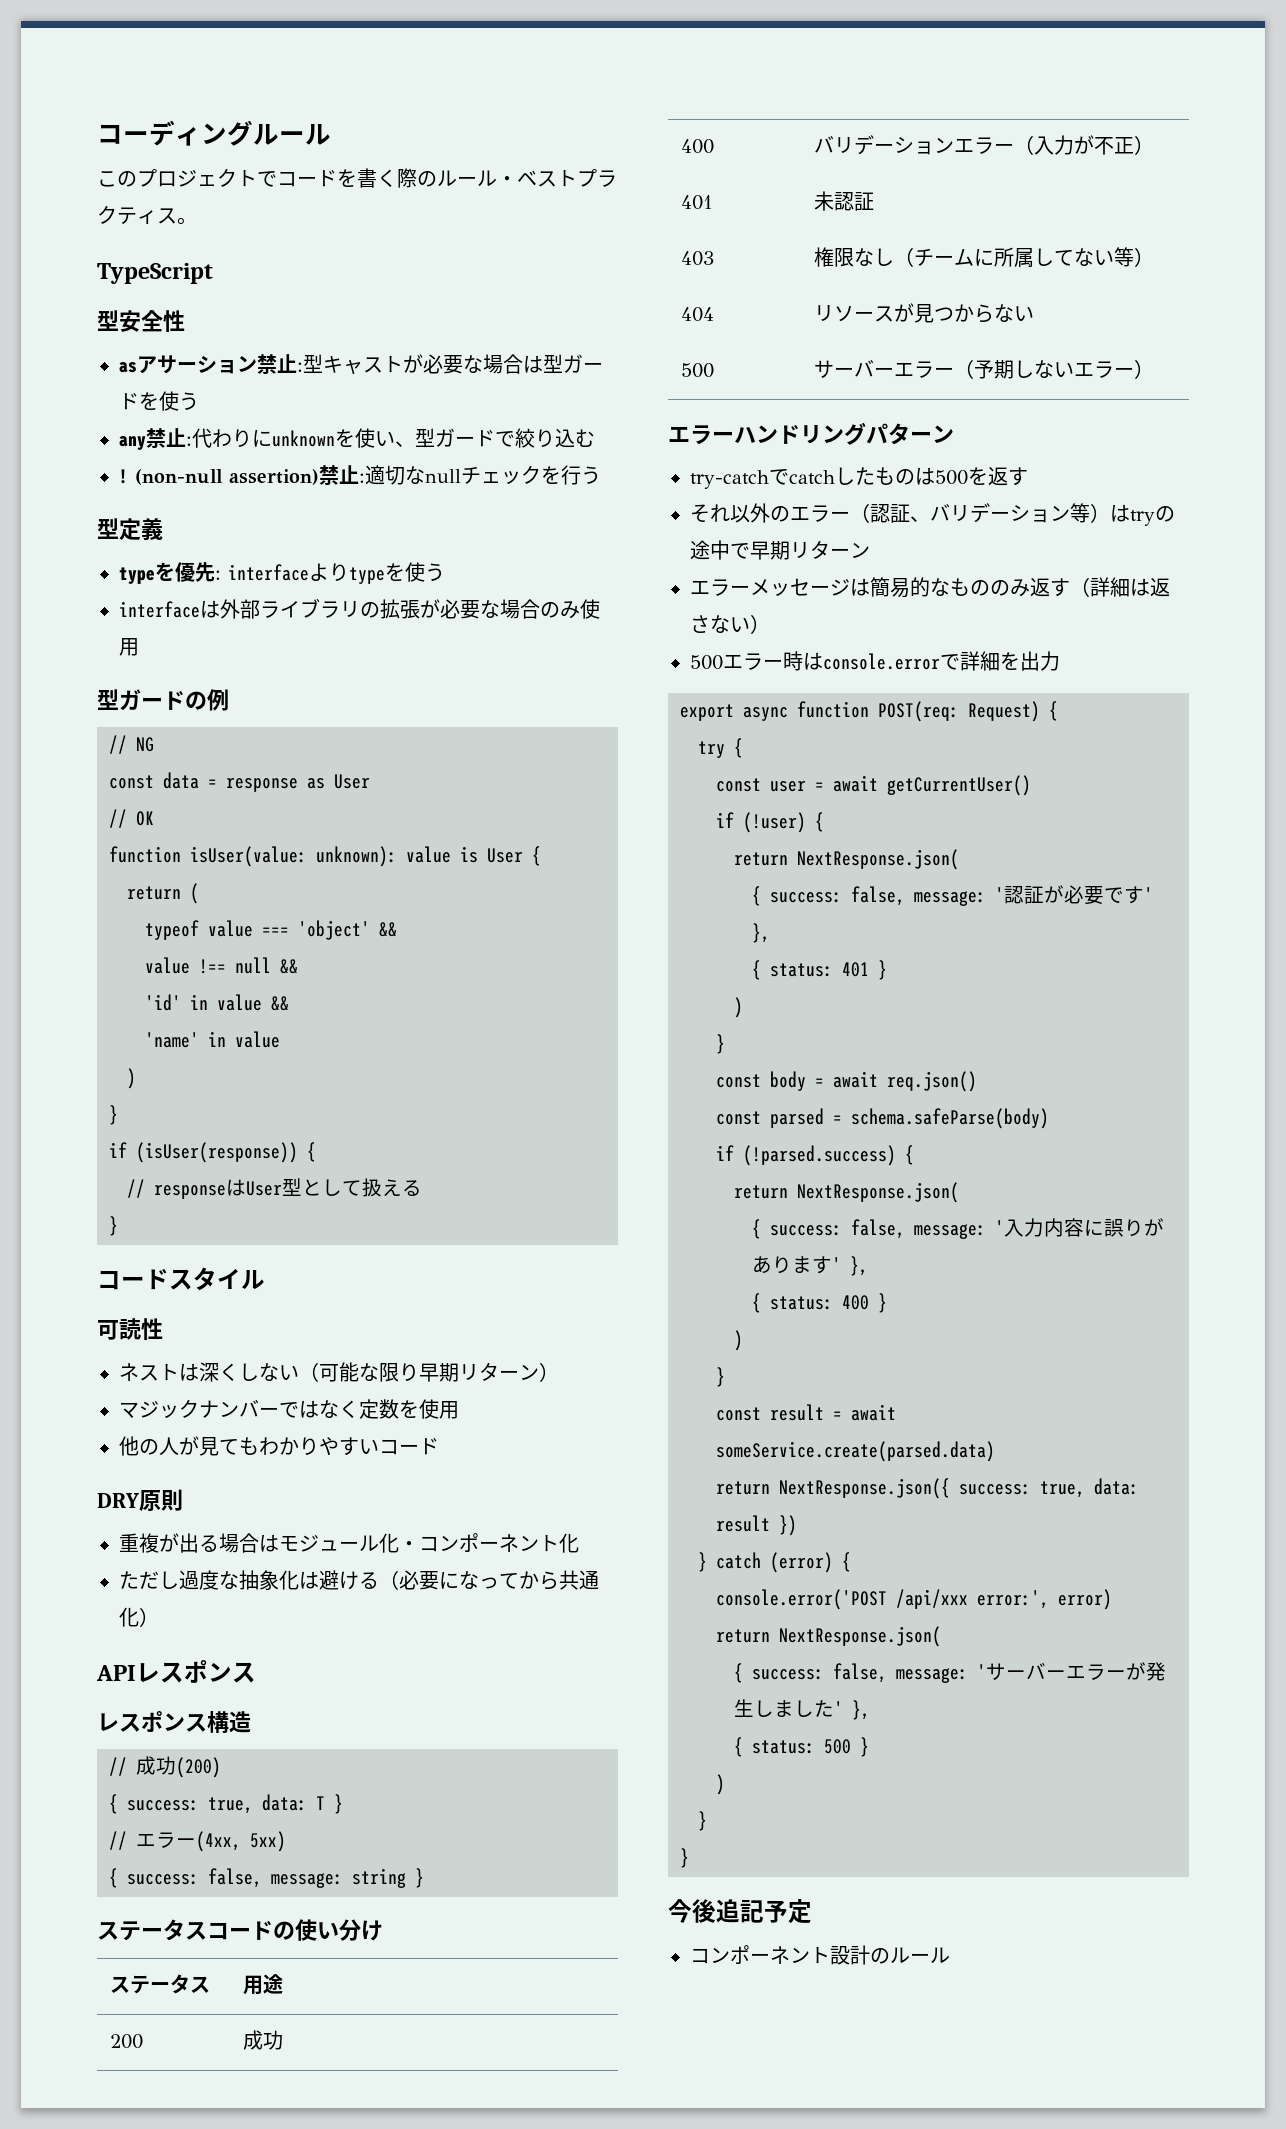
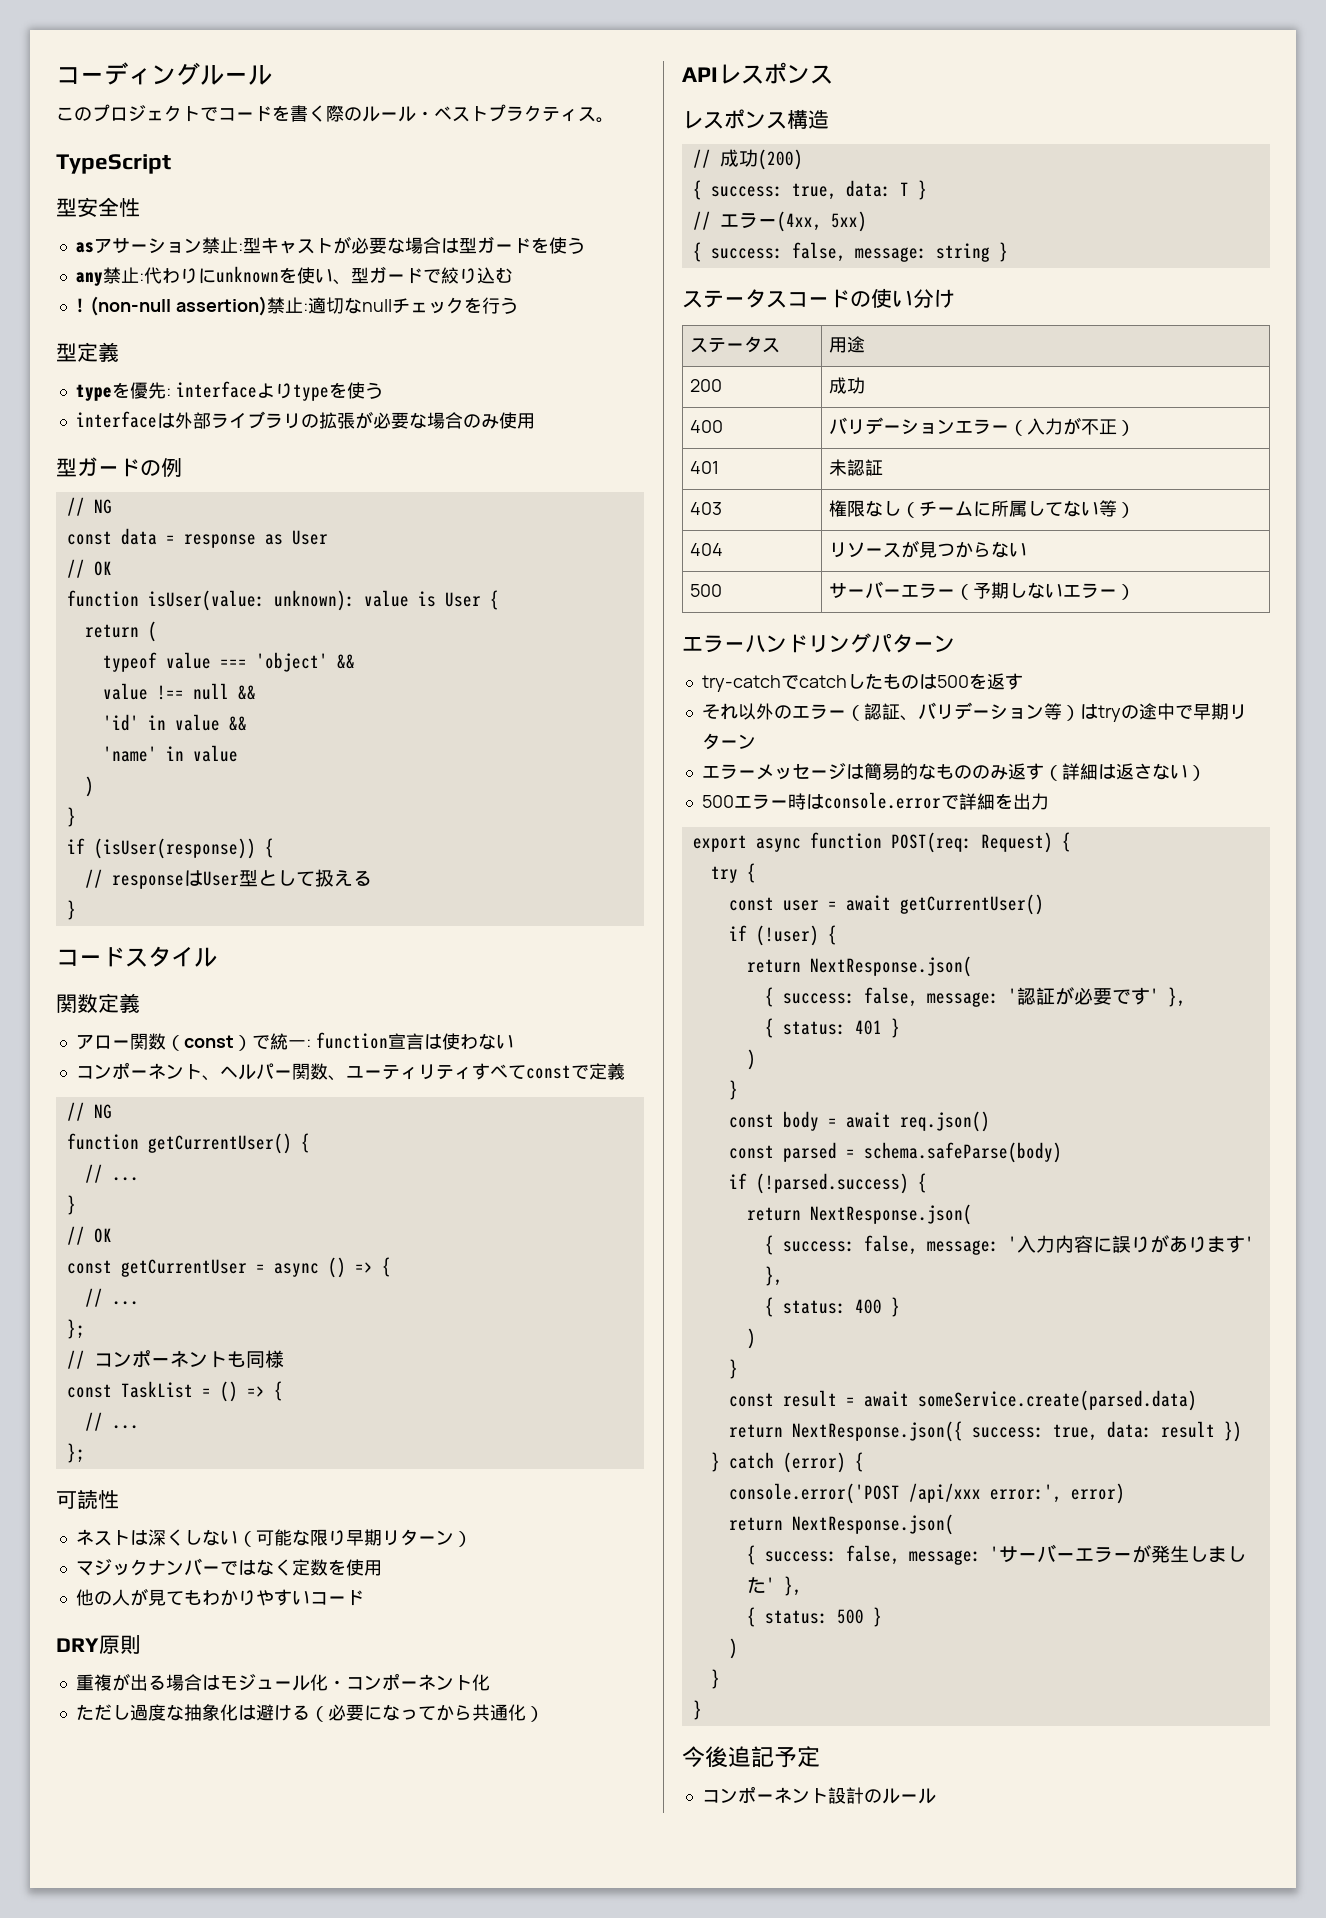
(265, 1280) none -> [56,993,140,1013] [75,1032,514,1051] [75,1062,625,1081] [66,1102,112,1121] [66,1133,310,1154] [84,1164,139,1183] [66,1195,76,1215] [66,1226,112,1245] [66,1257,391,1278] [84,1288,139,1307] [66,1319,85,1339] [66,1350,284,1369] [66,1381,283,1402] [84,1412,139,1431] [66,1443,85,1463] // 関数定義 // アロー関数（const）で統一: function宣言は使わない // コンポーネント、ヘルパー関数、ユーティリティすべてconstで定義 // // NG // function getCurrentUser() { // // ... // } // // OK // const getCurrentUser = async () => { // // ... // }; // // コンポーネントも同様 // const TaskList = () => { // // ... // };

